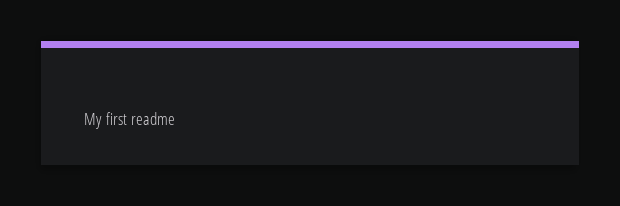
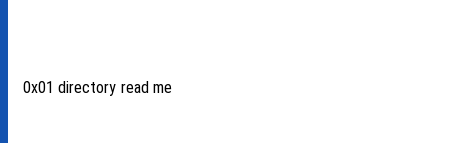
[84,112,176,129] My first readme -> [23,81,172,96] 0x01 directory read me

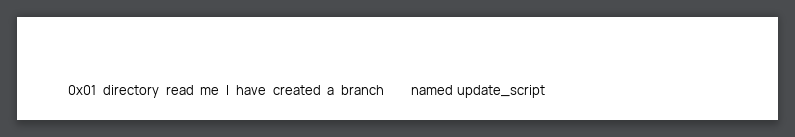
(172, 88) none -> [226,85,545,98] I have created a branch named update_script

